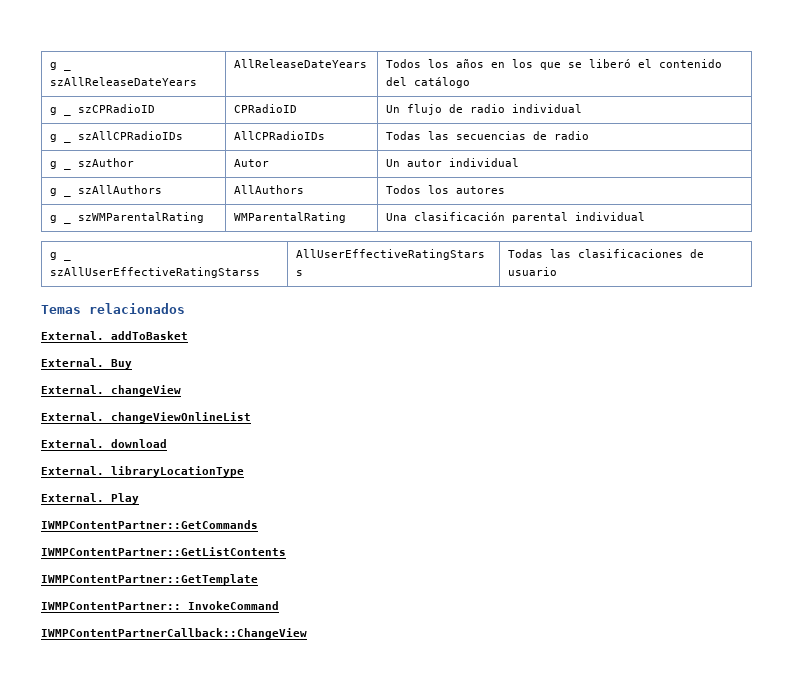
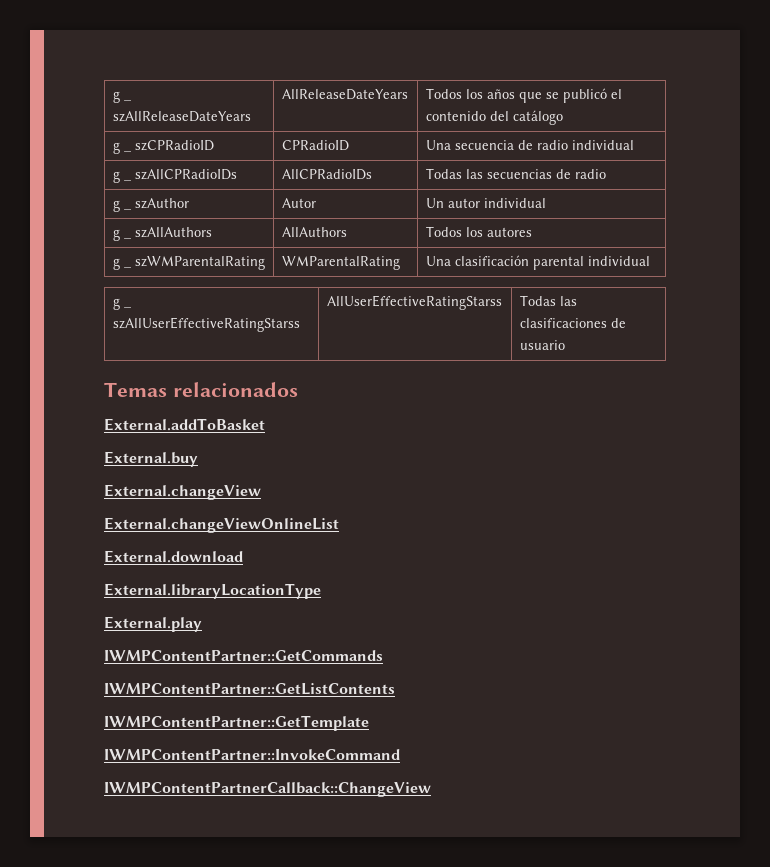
[490,59,533,68] en los -> (515, 94) none
[588,59,631,68] liberó -> [562,88,607,103] publicó
[385,104,442,115] Un flujo -> [425,140,514,150] Una secuencia
[41,331,188,340] [41,358,132,369] [41,385,181,396] [41,412,251,423] [41,439,167,448] [41,466,244,477] [41,493,139,504] External. addToBasket // External. Buy // External. changeView // External. changeViewOnlineList // External. download // External. libraryLocationType // External. Play -> [104,418,265,431] [104,451,198,467] [104,484,261,500] [104,517,339,533] [104,550,243,563] [104,583,321,599] [104,616,202,632] External.addToBasket // External.buy // External.changeView // External.changeViewOnlineList // External.download // External.libraryLocationType // External.play
[41,601,279,610] IWMPContentPartner:: InvokeCommand -> [104,749,400,760] IWMPContentPartner::InvokeCommand

